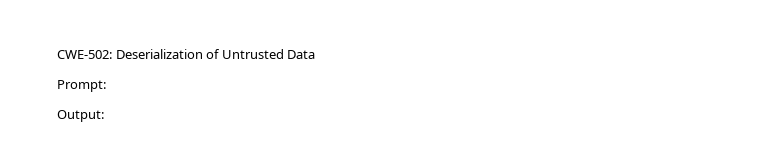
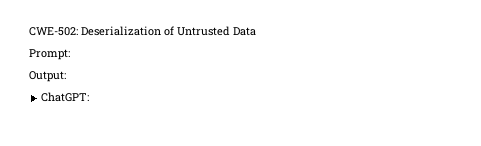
(104, 116) none -> [41,92,90,102] // ChatGPT:

